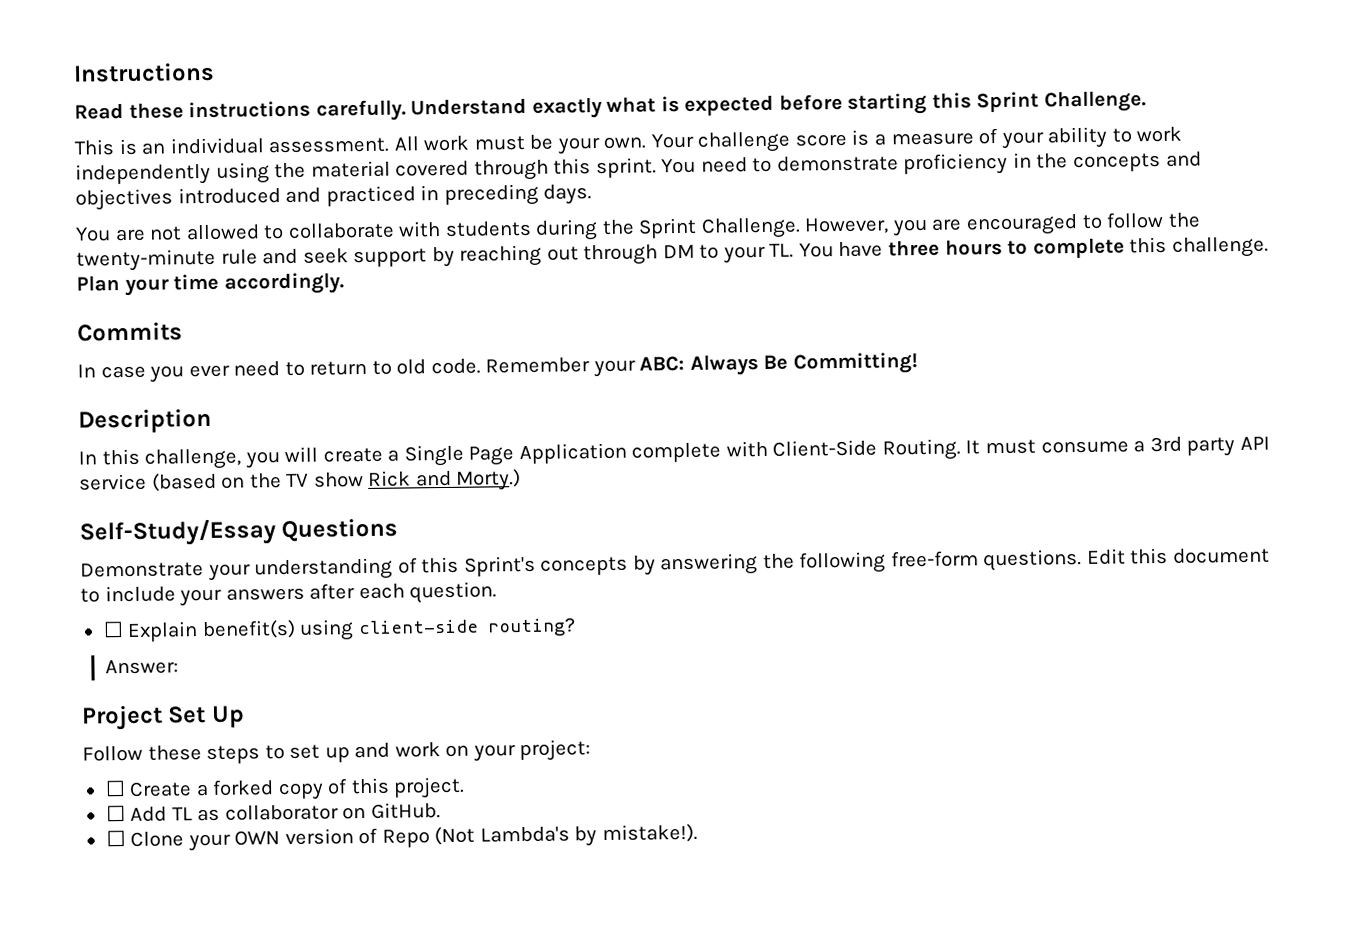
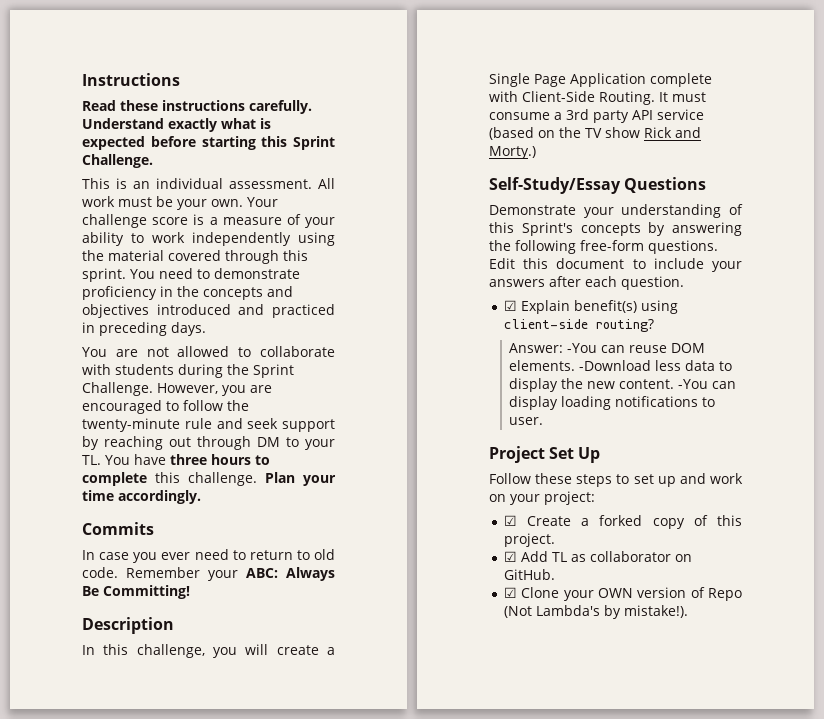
[102,621,124,638] ☐ -> [503,300,517,311] ☑
(180, 667) none -> [567,343,706,353] [509,360,733,371] [509,378,737,392] [509,396,716,410] [509,417,544,425] -You can reuse DOM elements. -Download less data to display the new content. -You can display loading notifications to user.
[104,780,126,797] ☐ -> [503,515,517,526] ☑
[105,805,126,822] ☐ -> [503,551,517,562] ☑
[105,830,126,847] ☐ -> [503,587,517,598] ☑

